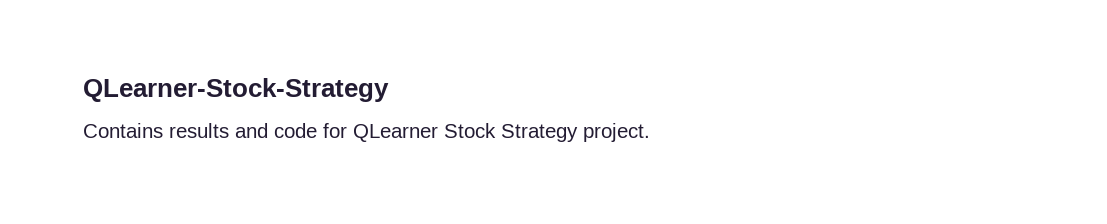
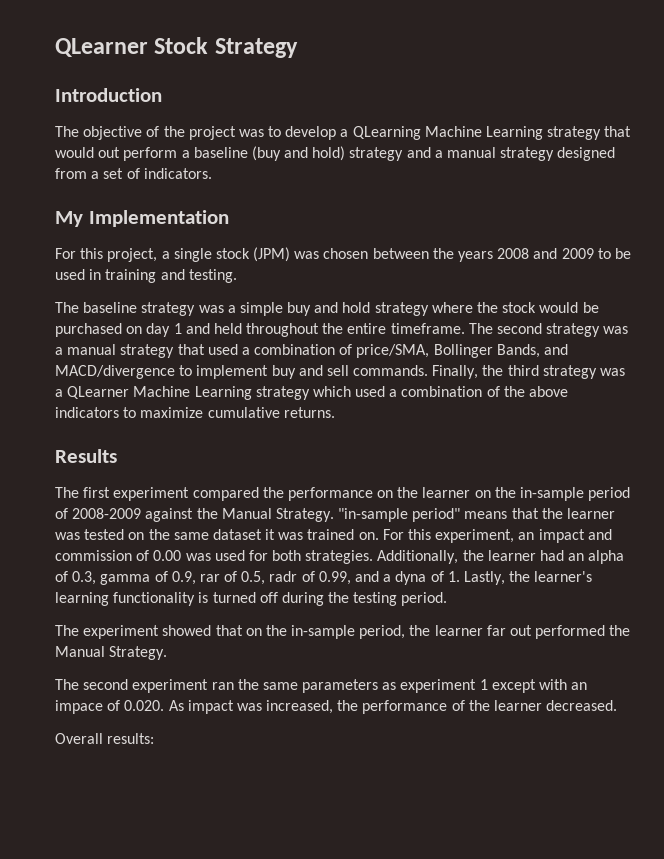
[83,78,389,102] [83,123,650,142] QLearner-Stock-Strategy // Contains results and code for QLearner Stock Strategy project. -> [55,37,298,58] [55,88,162,102] [55,126,632,140] [55,146,616,161] [55,168,212,179] [55,210,229,227] [55,247,631,262] [55,269,237,283] [55,302,599,316] [55,323,629,337] [55,344,569,358] [55,365,626,379] [55,386,569,400] [55,407,335,418] [55,449,117,463] [55,487,631,501] [55,508,616,522] [55,529,612,543] [55,550,625,564] [55,571,593,585] [55,592,448,606] [55,625,631,639] [55,646,168,660] [55,679,588,693] [55,700,618,714] [55,733,155,744] QLearner Stock Strategy // Introduction // The objective of the project was to develop a QLearning Machine Learning strategy that would out perform a baseline (buy and hold) strategy and a manual strategy designed from a set of indicators. // My Implementation // For this project, a single stock (JPM) was chosen between the years 2008 and 2009 to be used in training and testing. // The baseline strategy was a simple buy and hold strategy where the stock would be purchased on day 1 and held throughout the entire timeframe. The second strategy was a manual strategy that used a combination of price/SMA, Bollinger Bands, and MACD/divergence to implement buy and sell commands. Finally, the third strategy was a QLearner Machine Learning strategy which used a combination of the above indicators to maximize cumulative returns. // Results // The first experiment compared the performance on the learner on the in-sample period of 2008-2009 against the Manual Strategy. "in-sample period" means that the learner was tested on the same dataset it was trained on. For this experiment, an impact and commission of 0.00 was used for both strategies. Additionally, the learner had an alpha of 0.3, gamma of 0.9, rar of 0.5, radr of 0.99, and a dyna of 1. Lastly, the learner's learning functionality is turned off during the testing period. // The experiment showed that on the in-sample period, the learner far out performed the Manual Strategy. // The second experiment ran the same parameters as experiment 1 except with an impace of 0.020. As impact was increased, the performance of the learner decreased. // Overall results:

